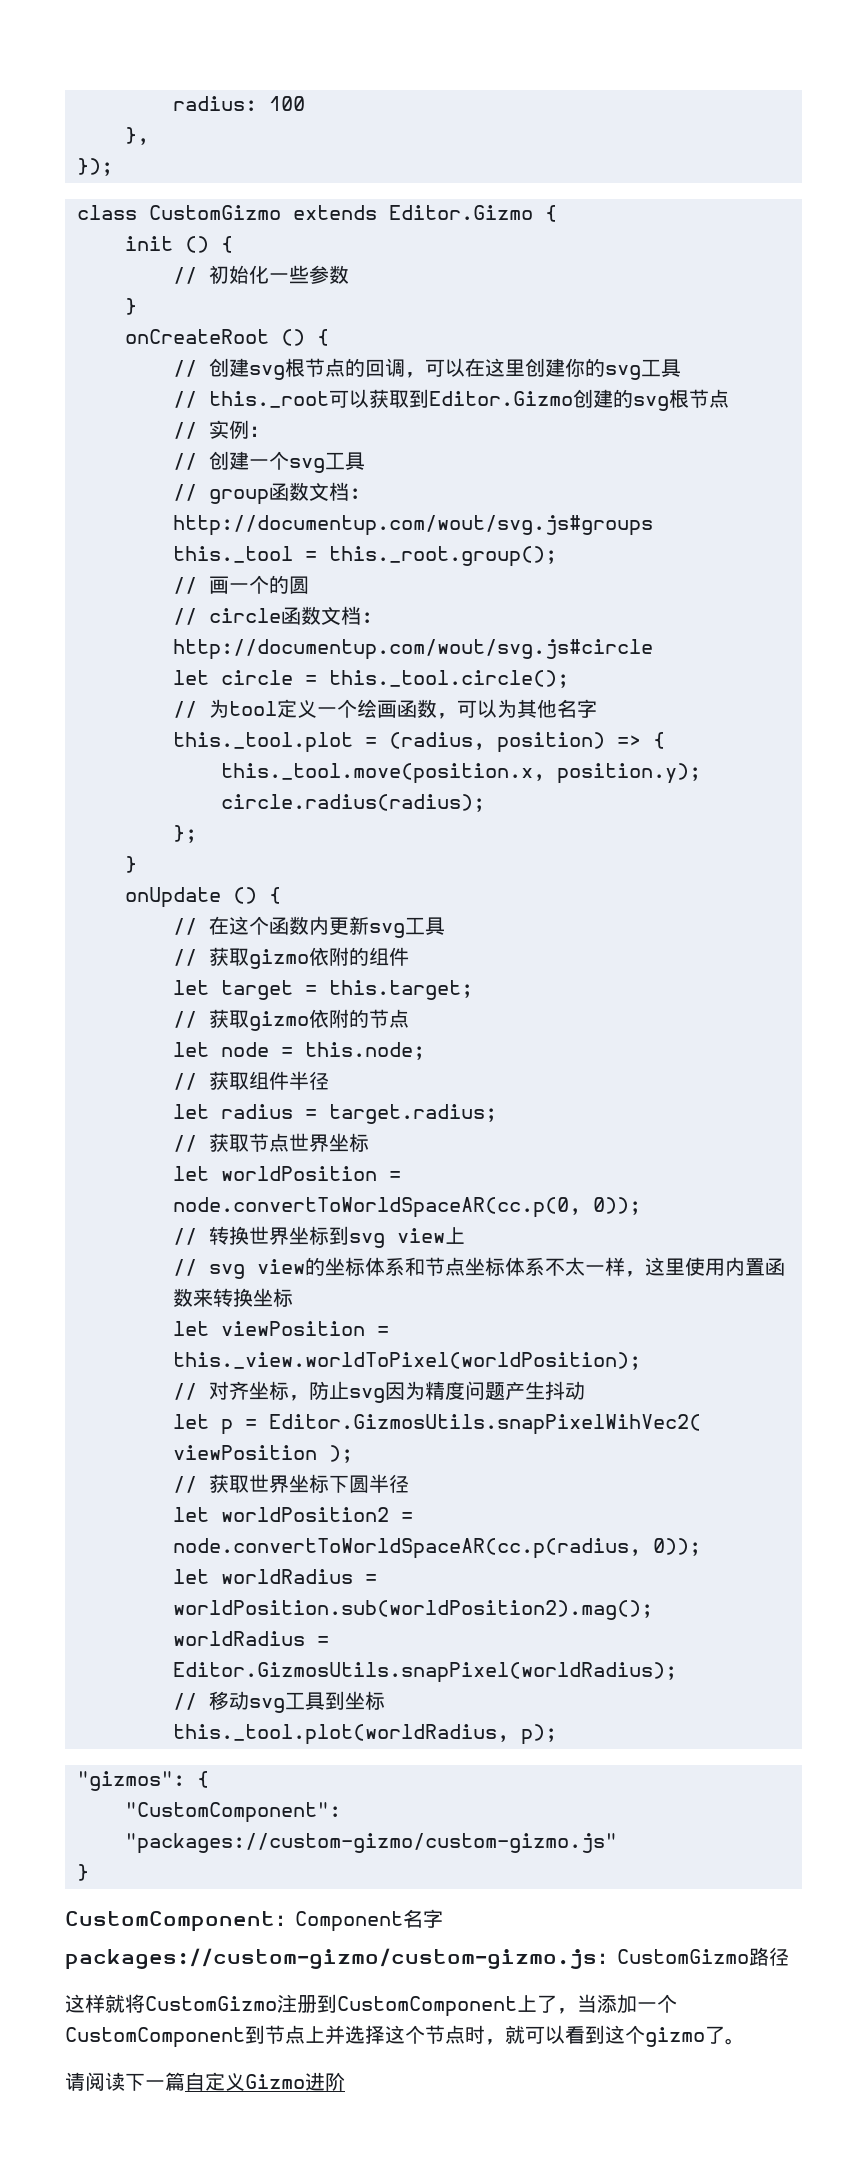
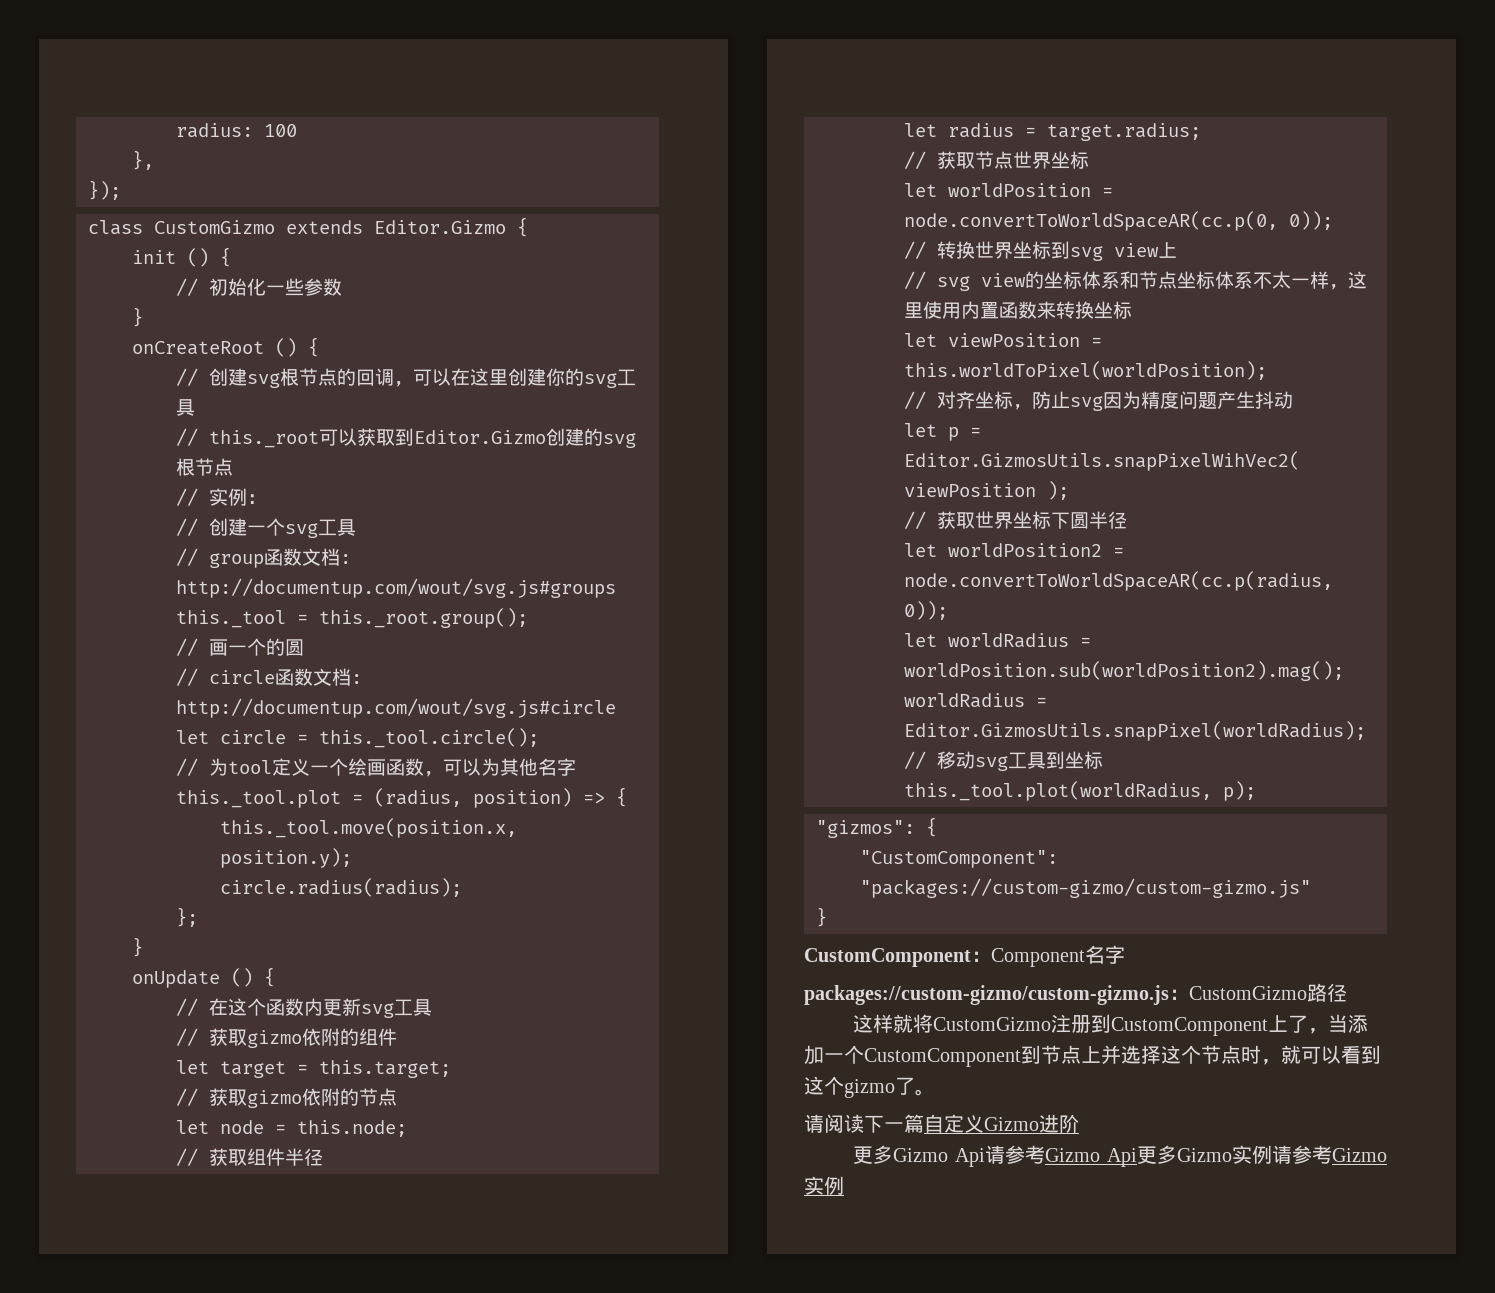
[173,1352,641,1370] this._view.worldToPixel(worldPosition); -> [904,361,1267,380] this.worldToPixel(worldPosition);
(345, 2081) none -> [852,1145,1387,1167] [804,1176,844,1195] // 更多Gizmo Api请参考Gizmo Api更多Gizmo实例请参考Gizmo实例

